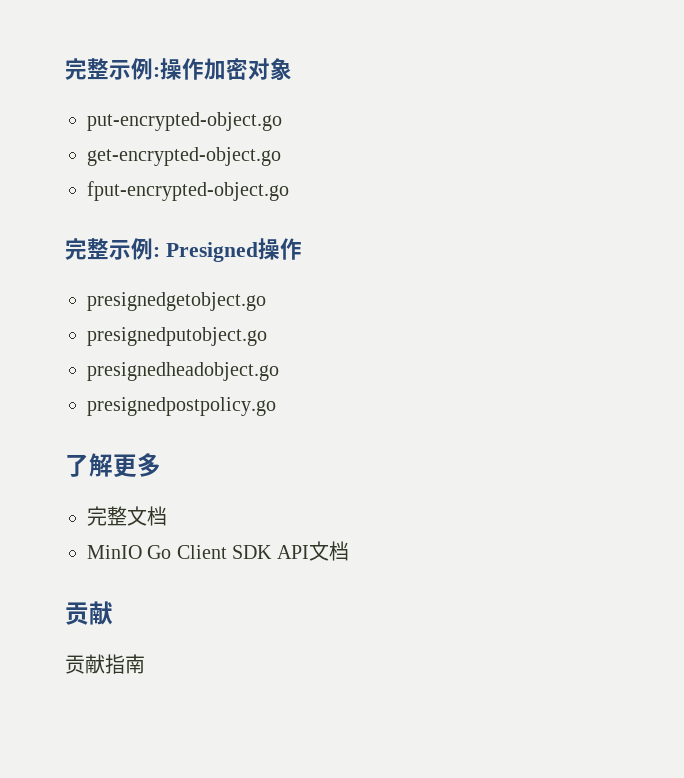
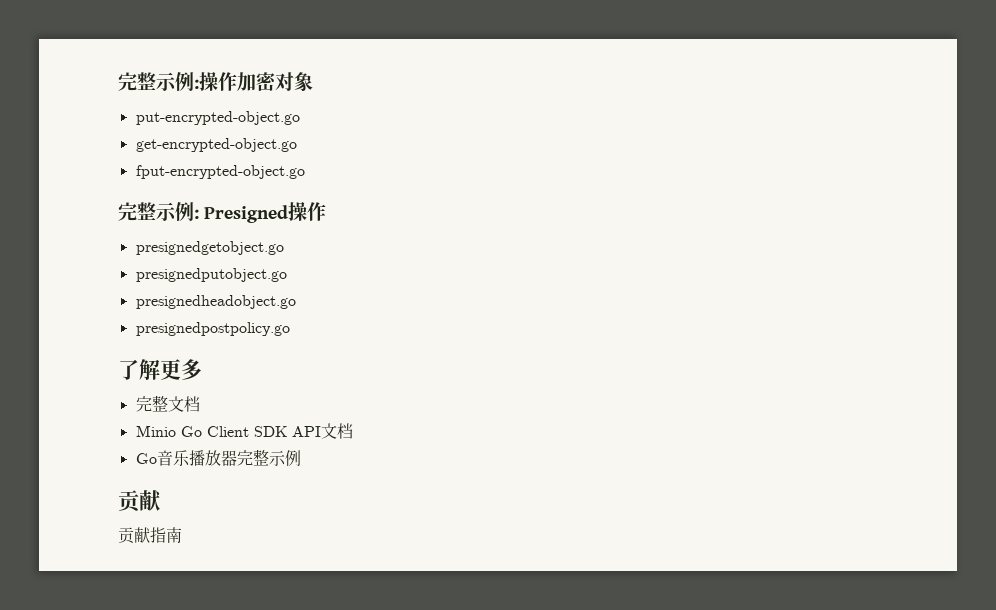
[87,545,142,559] MinIO -> [135,425,176,437] Minio
(349, 551) none -> [135,449,301,466] // Go音乐播放器完整示例

